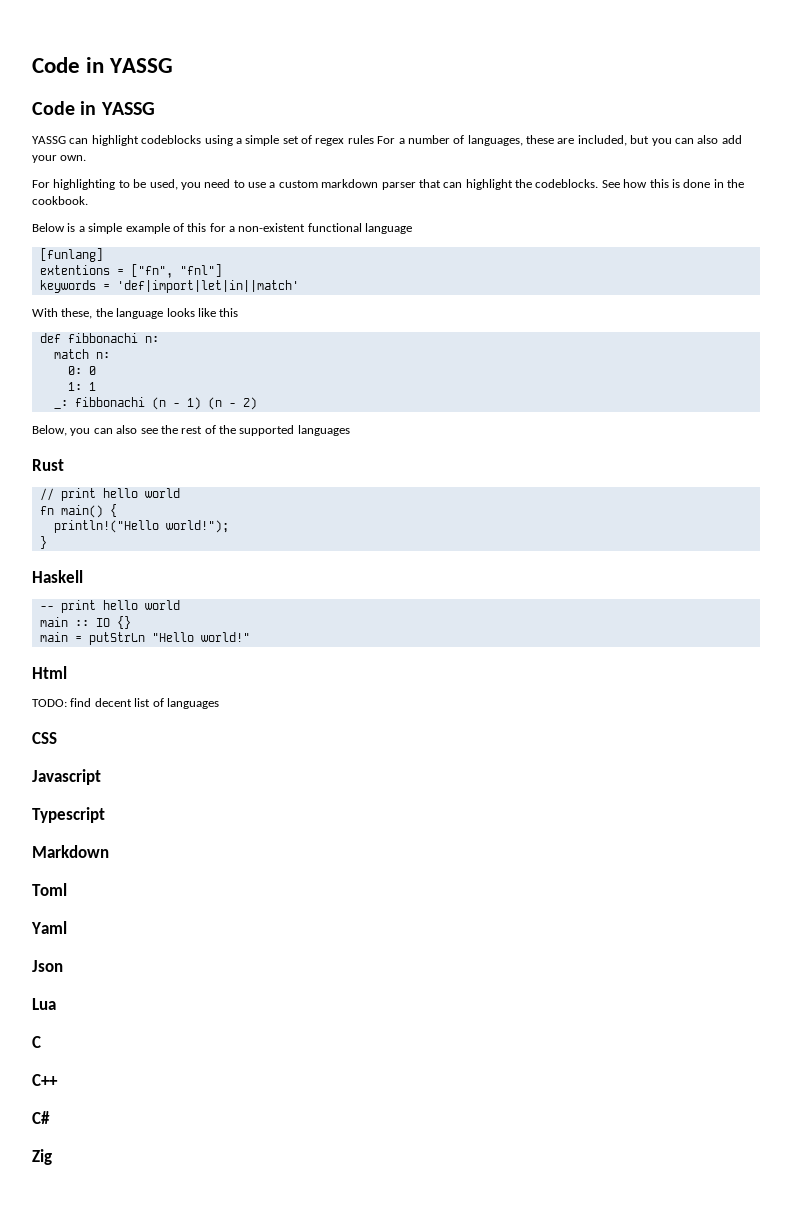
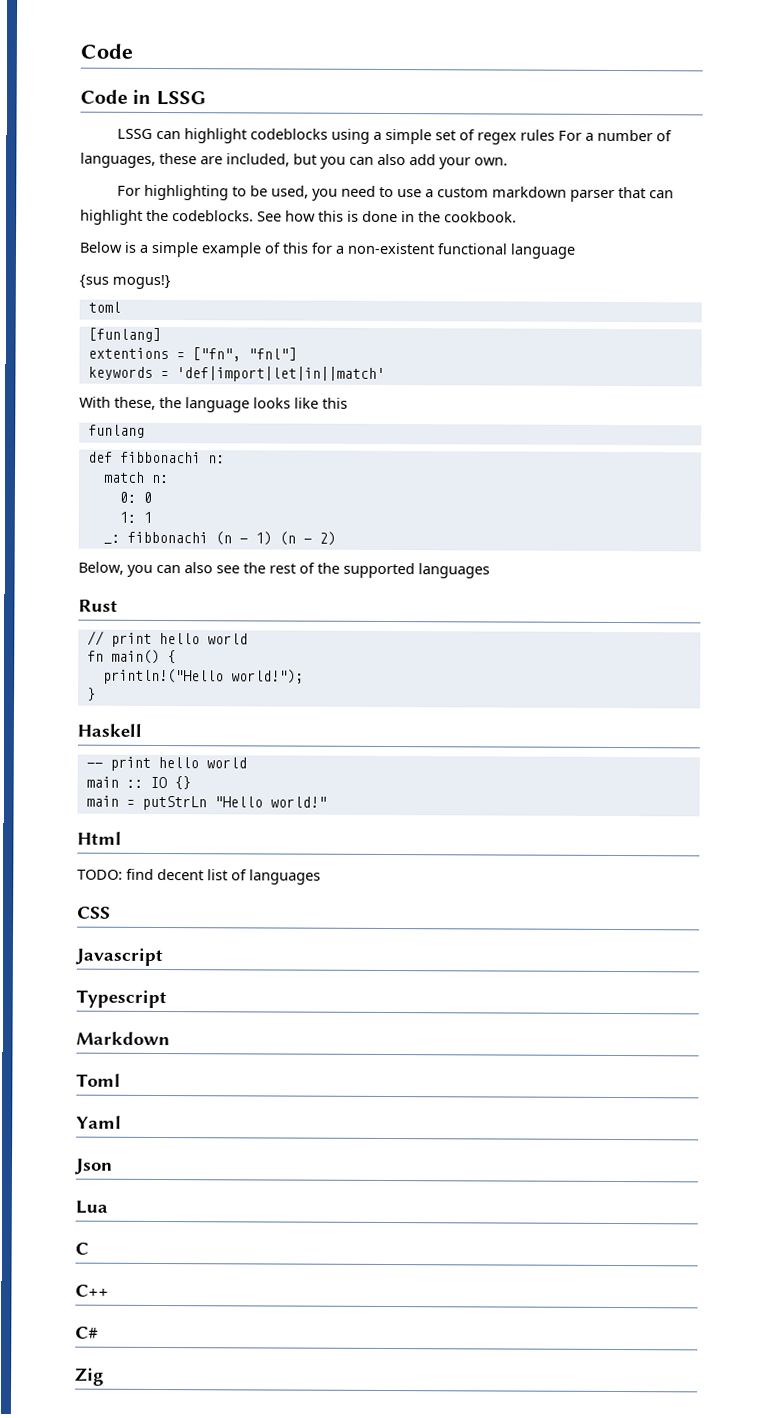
[32,57,174,73] [32,101,155,115] [32,136,66,144] Code in YASSG // Code in YASSG // YASSG -> [80,43,133,59] [80,89,206,106] [116,128,153,139] Code // Code in LSSG // LSSG
(413, 228) none -> [79,274,171,290] [87,301,121,313] // {sus mogus!} // toml
(239, 312) none -> [87,424,145,438] // funlang

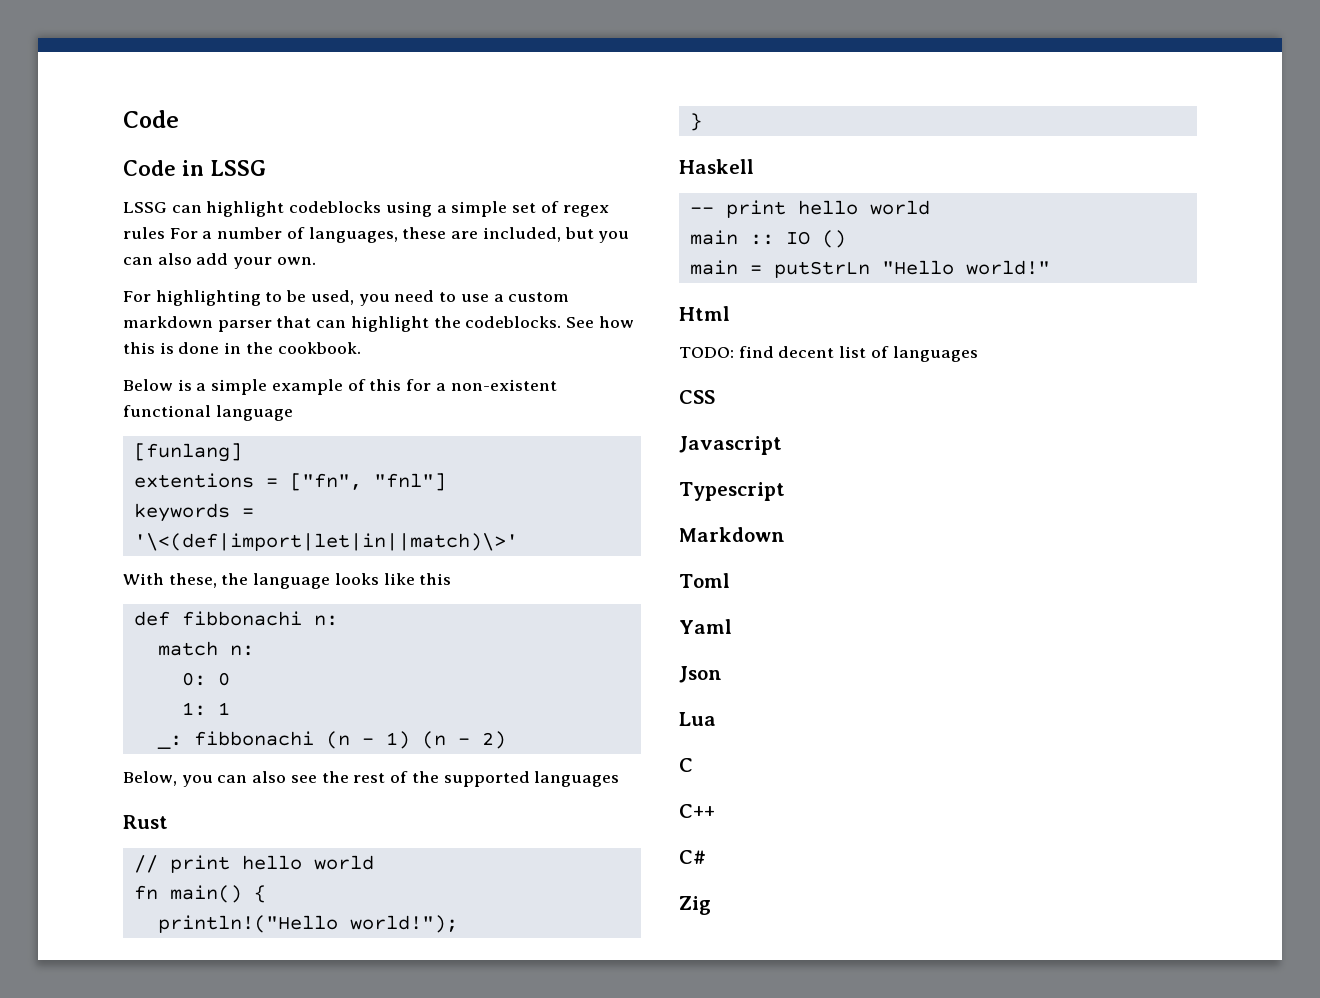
[79,274,171,290] [87,301,121,313] // {sus mogus!} // toml -> (293, 413) none
[175,366,385,382] 'def|import|let|in||match' -> [133,533,518,551] '\<(def|import|let|in||match)\>'
[87,424,145,438] // funlang -> (452, 579) none
[173,776,191,790] {} -> [821,230,846,248] ()

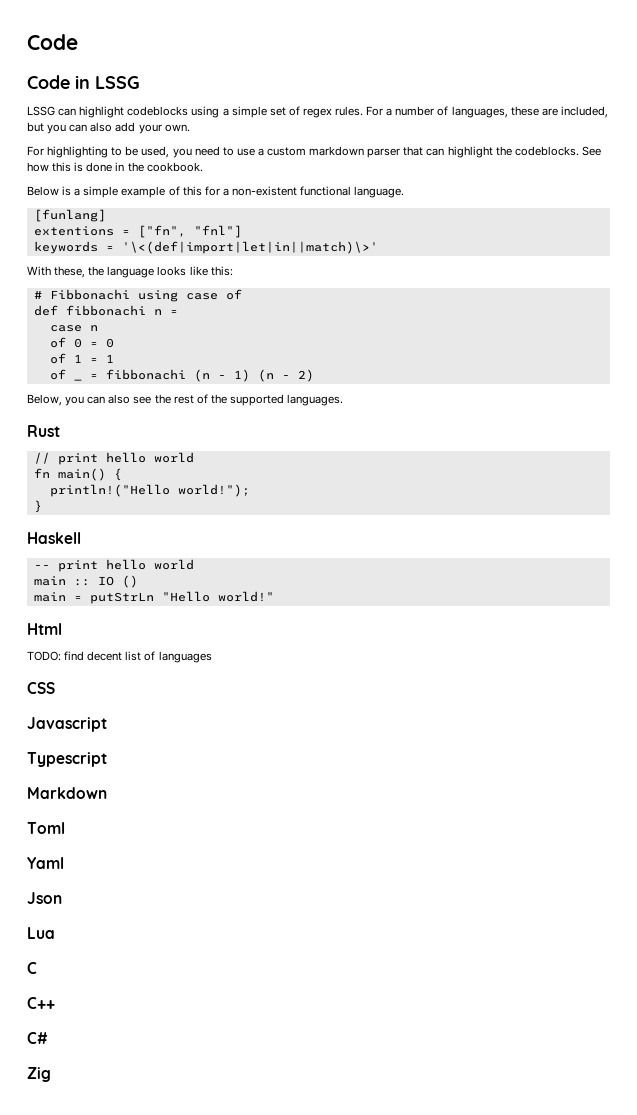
[123,227,165,239] rules -> [335,106,364,116] rules.
[215,405,293,421] language -> [354,186,405,198] language.
[419,573,452,585] [133,611,338,626] [157,641,254,656] [181,672,230,686] [181,702,230,716] [156,735,182,749] this // def fibbonachi n: // match n: // 0: 0 // 1: 1 // _: -> [210,266,233,276] [33,289,242,302] [33,305,178,316] [49,325,98,332] [49,337,114,348] [49,353,114,364] [49,369,82,381] [89,374,98,379] this: // # Fibbonachi using case of // def fibbonachi n = // case n // of 0 = 0 // of 1 = 1 // of _ =
[534,771,620,787] languages -> [287,394,344,406] languages.

